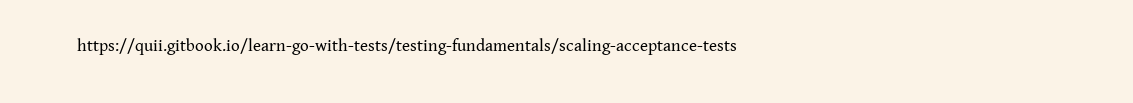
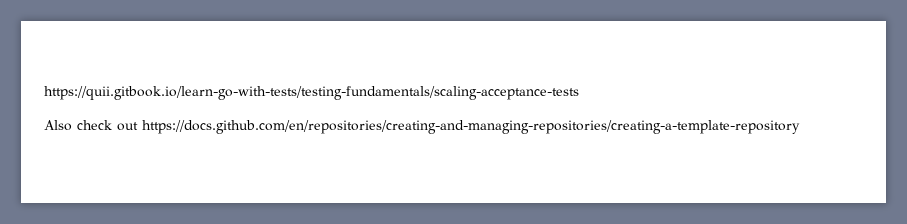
(737, 46) none -> [44,120,800,134] // Also check out https://docs.github.com/en/repositories/creating-and-managing-repositories/creating-a-template-repository

